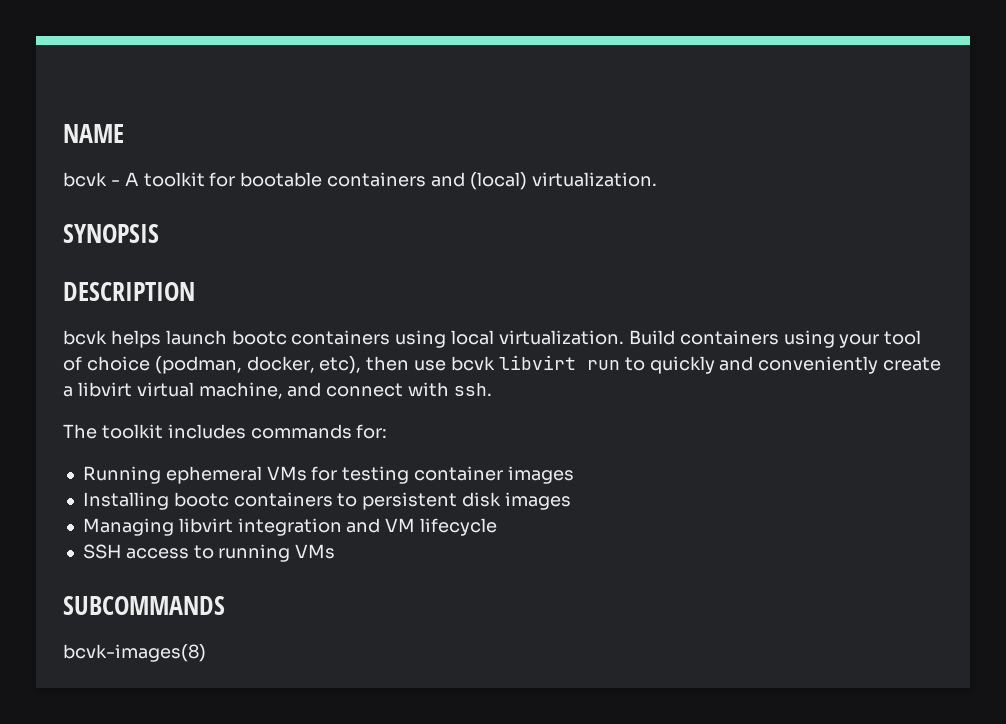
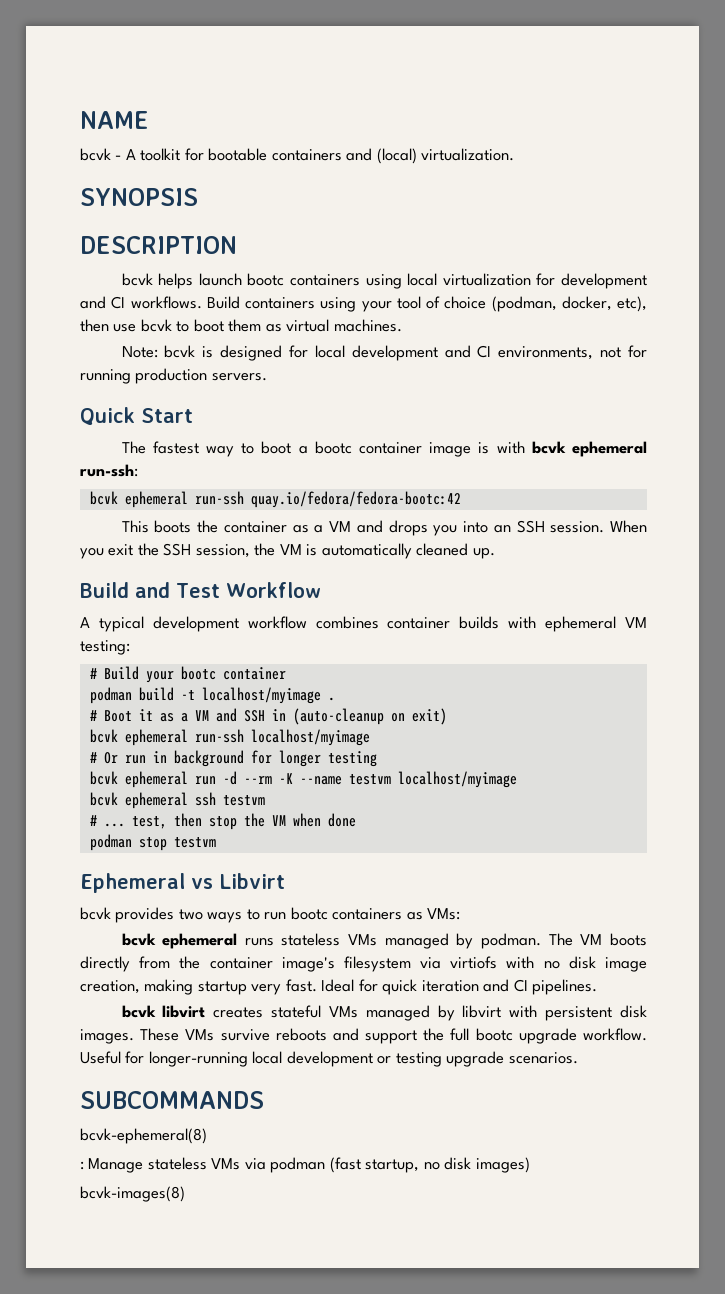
[499,330,625,345] virtualization. -> [442,273,647,289] [80,296,202,309] virtualization for development and CI workflows.
[498,355,942,374] [63,382,493,399] [63,424,388,439] [82,466,574,484] [82,492,571,510] [82,518,498,536] [82,544,336,562] [63,596,225,615] libvirt run to quickly and conveniently create a libvirt virtual machine, and connect with ssh. // The toolkit includes commands for: // Running ephemeral VMs for testing container images // Installing bootc containers to persistent disk images // Managing libvirt integration and VM lifecycle // SSH access to running VMs // SUBCOMMANDS -> [176,319,402,332] [121,345,647,361] [80,368,267,384] [80,407,193,426] [121,441,648,457] [80,464,138,477] [89,491,461,508] [121,520,648,536] [80,543,495,559] [80,582,321,598] [80,616,648,632] [80,640,130,655] [89,666,286,683] [89,687,335,704] [89,708,447,725] [89,729,370,746] [89,750,377,767] [89,771,517,788] [89,792,265,809] [89,813,356,830] [89,834,216,851] [80,873,285,893] [80,907,461,923] [121,933,647,949] [80,956,647,972] [80,979,598,995] [121,1005,647,1021] [80,1028,647,1044] [80,1051,578,1067] [80,1091,264,1109] [80,1128,207,1144] [80,1157,530,1173] to boot them as virtual machines. // Note: bcvk is designed for local development and CI environments, not for running production servers. // Quick Start // The fastest way to boot a bootc container image is with bcvk ephemeral run-ssh: // bcvk ephemeral run-ssh quay.io/fedora/fedora-bootc:42 // This boots the container as a VM and drops you into an SSH session. When you exit the SSH session, the VM is automatically cleaned up. // Build and Test Workflow // A typical development workflow combines container builds with ephemeral VM testing: // # Build your bootc container // podman build -t localhost/myimage . // # Boot it as a VM and SSH in (auto-cleanup on exit) // bcvk ephemeral run-ssh localhost/myimage // # Or run in background for longer testing // bcvk ephemeral run -d --rm -K --name testvm localhost/myimage // bcvk ephemeral ssh testvm // # ... test, then stop the VM when done // podman stop testvm // Ephemeral vs Libvirt // bcvk provides two ways to run bootc containers as VMs: // bcvk ephemeral runs stateless VMs managed by podman. The VM boots directly from the container image's filesystem via virtiofs with no disk image creation, making startup very fast. Ideal for quick iteration and CI pipelines. // bcvk libvirt creates stateful VMs managed by libvirt with persistent disk images. These VMs survive reboots and support the full bootc upgrade workflow. Useful for longer-running local development or testing upgrade scenarios. // SUBCOMMANDS // bcvk-ephemeral(8) // : Manage stateless VMs via podman (fast startup, no disk images)

